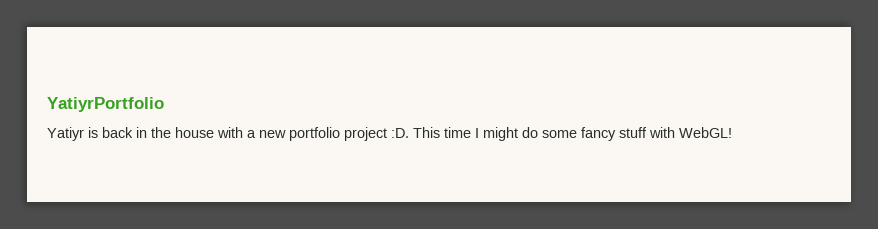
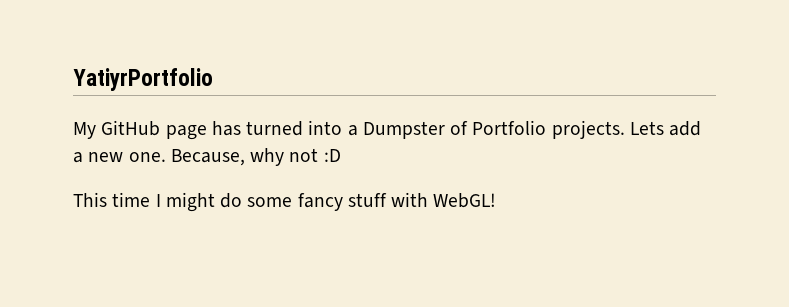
[47,127,409,141] Yatiyr is back in the house with a new portfolio project :D. -> [73,120,702,140] [73,148,341,166] My GitHub page has turned into a Dumpster of Portfolio projects. Lets add a new one. Because, why not :D //

